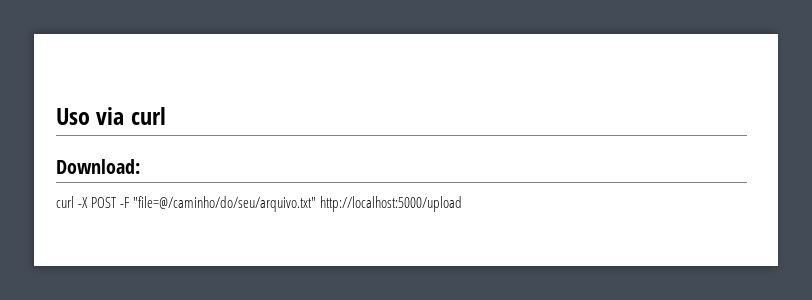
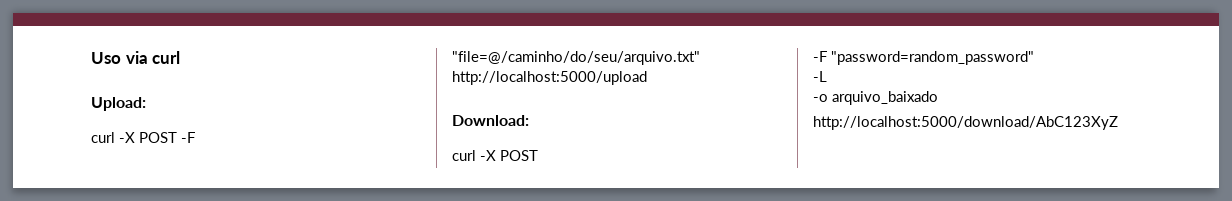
[56,159,140,174] Download: -> [91,97,146,111] Upload:
(463, 204) none -> [452,115,529,126] [452,150,538,161] [813,51,1034,65] [813,71,827,82] [813,91,938,105] [813,116,1118,130] // Download: // curl -X POST // -F "password=random_password" // -L // -o arquivo_baixado // http://localhost:5000/download/AbC123XyZ

